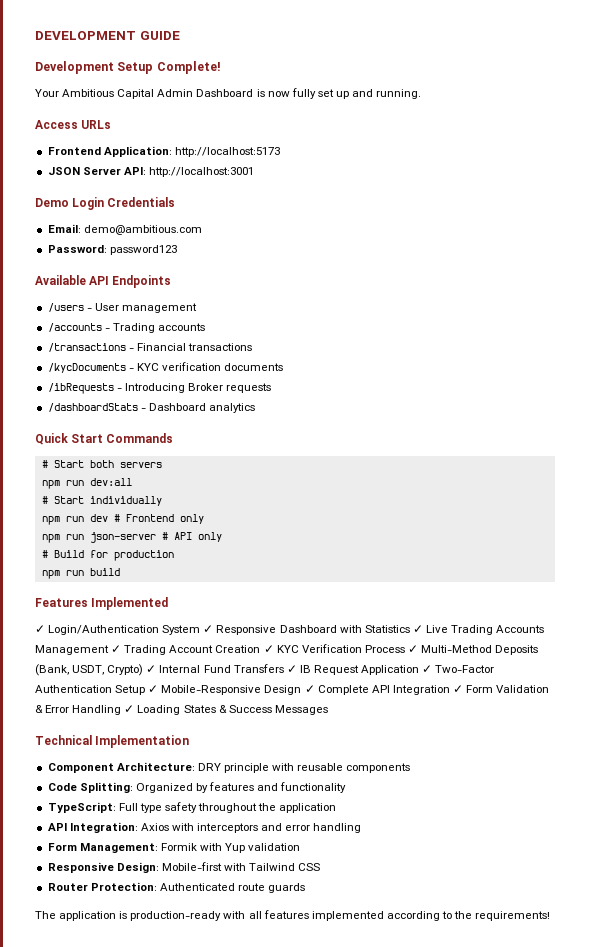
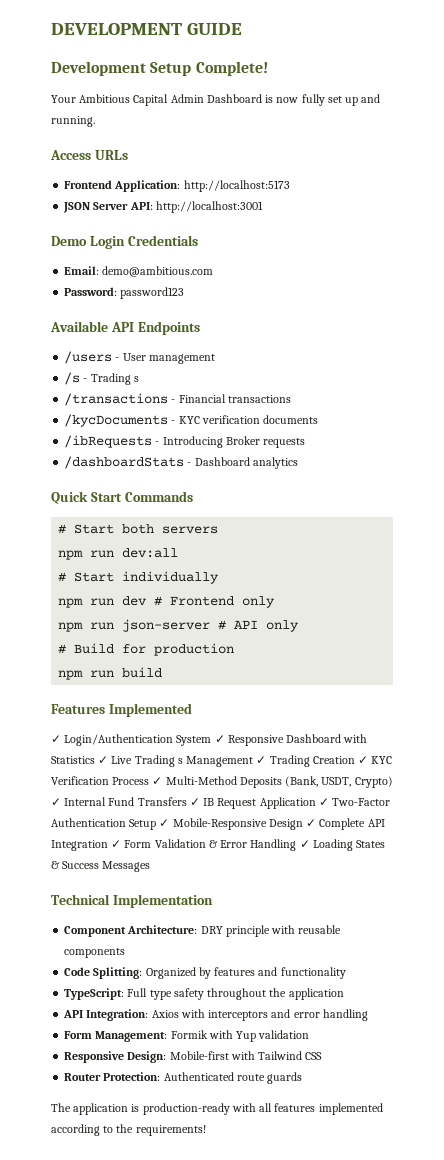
[47,323,102,332] /accounts -> [64,372,81,385] /s
[157,323,205,331] accounts -> [133,376,139,382] s
[496,625,545,633] Accounts -> [177,758,183,764] s
[169,645,214,653] Account -> (310, 761) none

